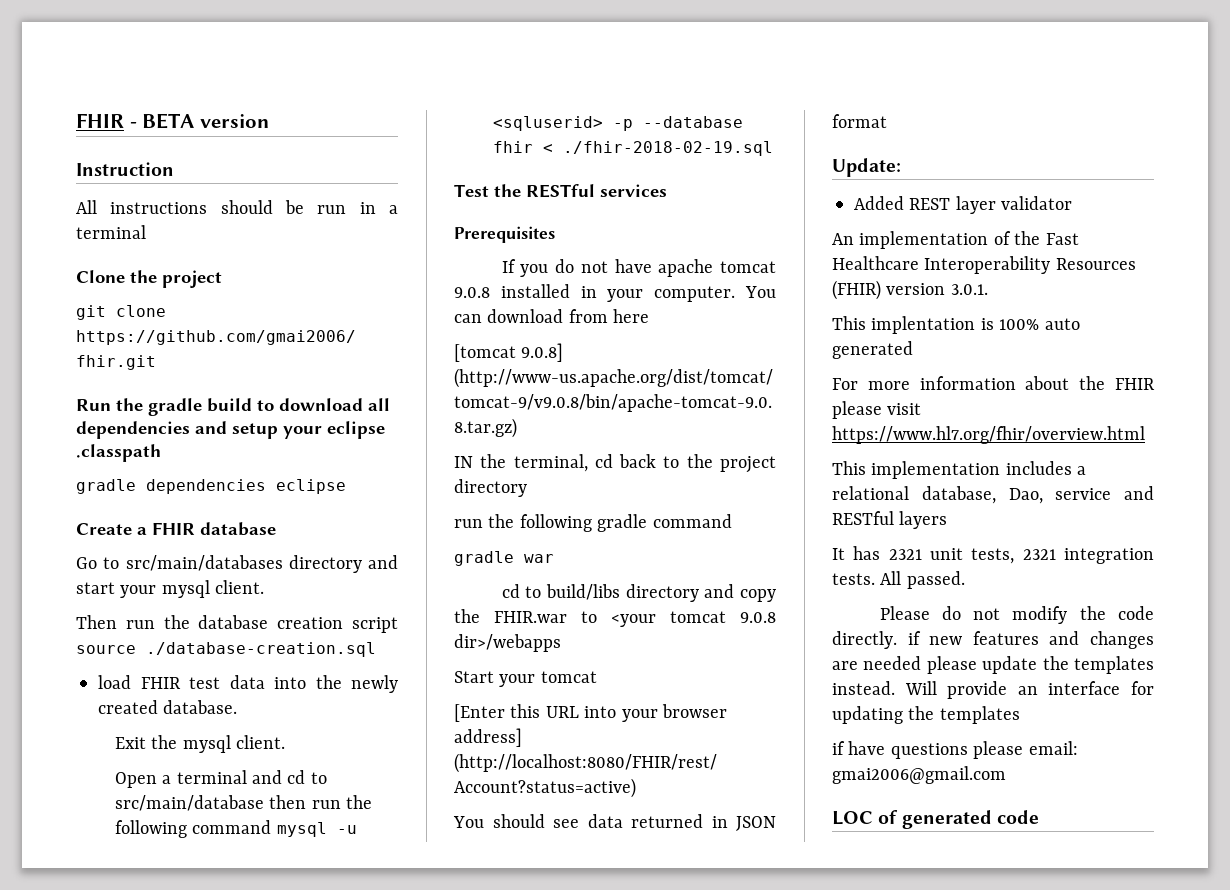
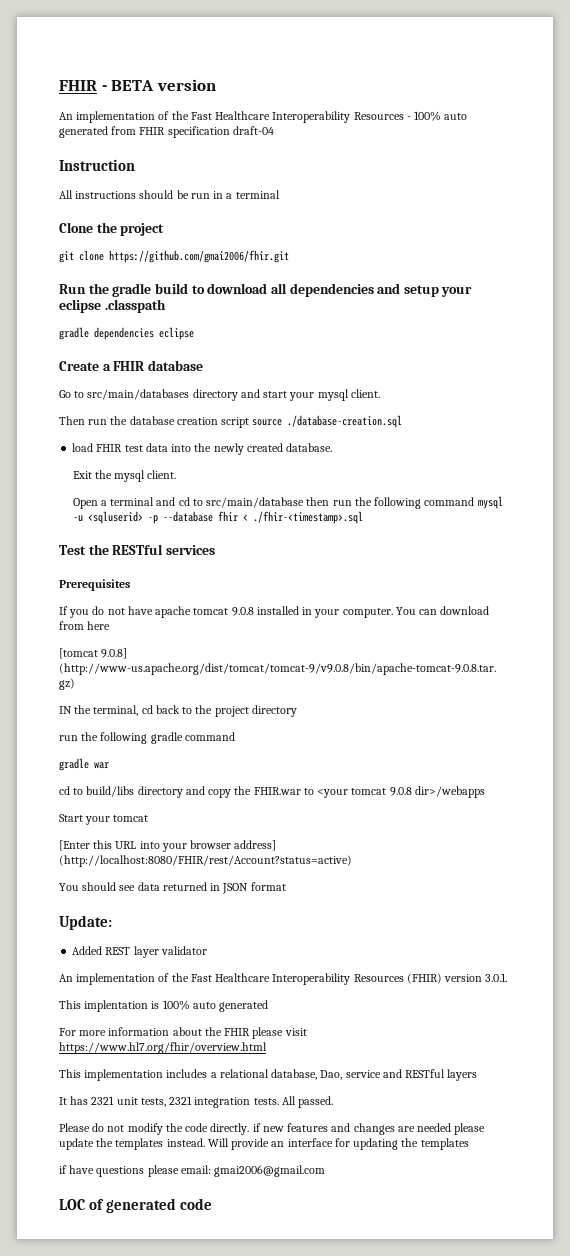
(269, 121) none -> [59,111,468,123] [59,126,274,138] // An implementation of the Fast Healthcare Interoperability Resources - 100% auto generated from FHIR specification draft-04
[562,141,773,156] ./fhir-2018-02-19.sql -> [252,511,363,524] ./fhir-<timestamp>.sql

